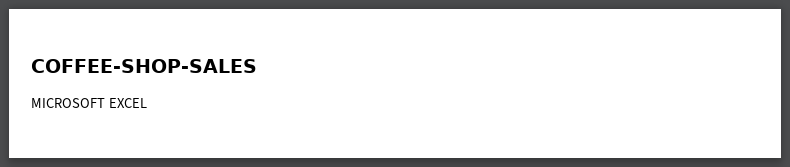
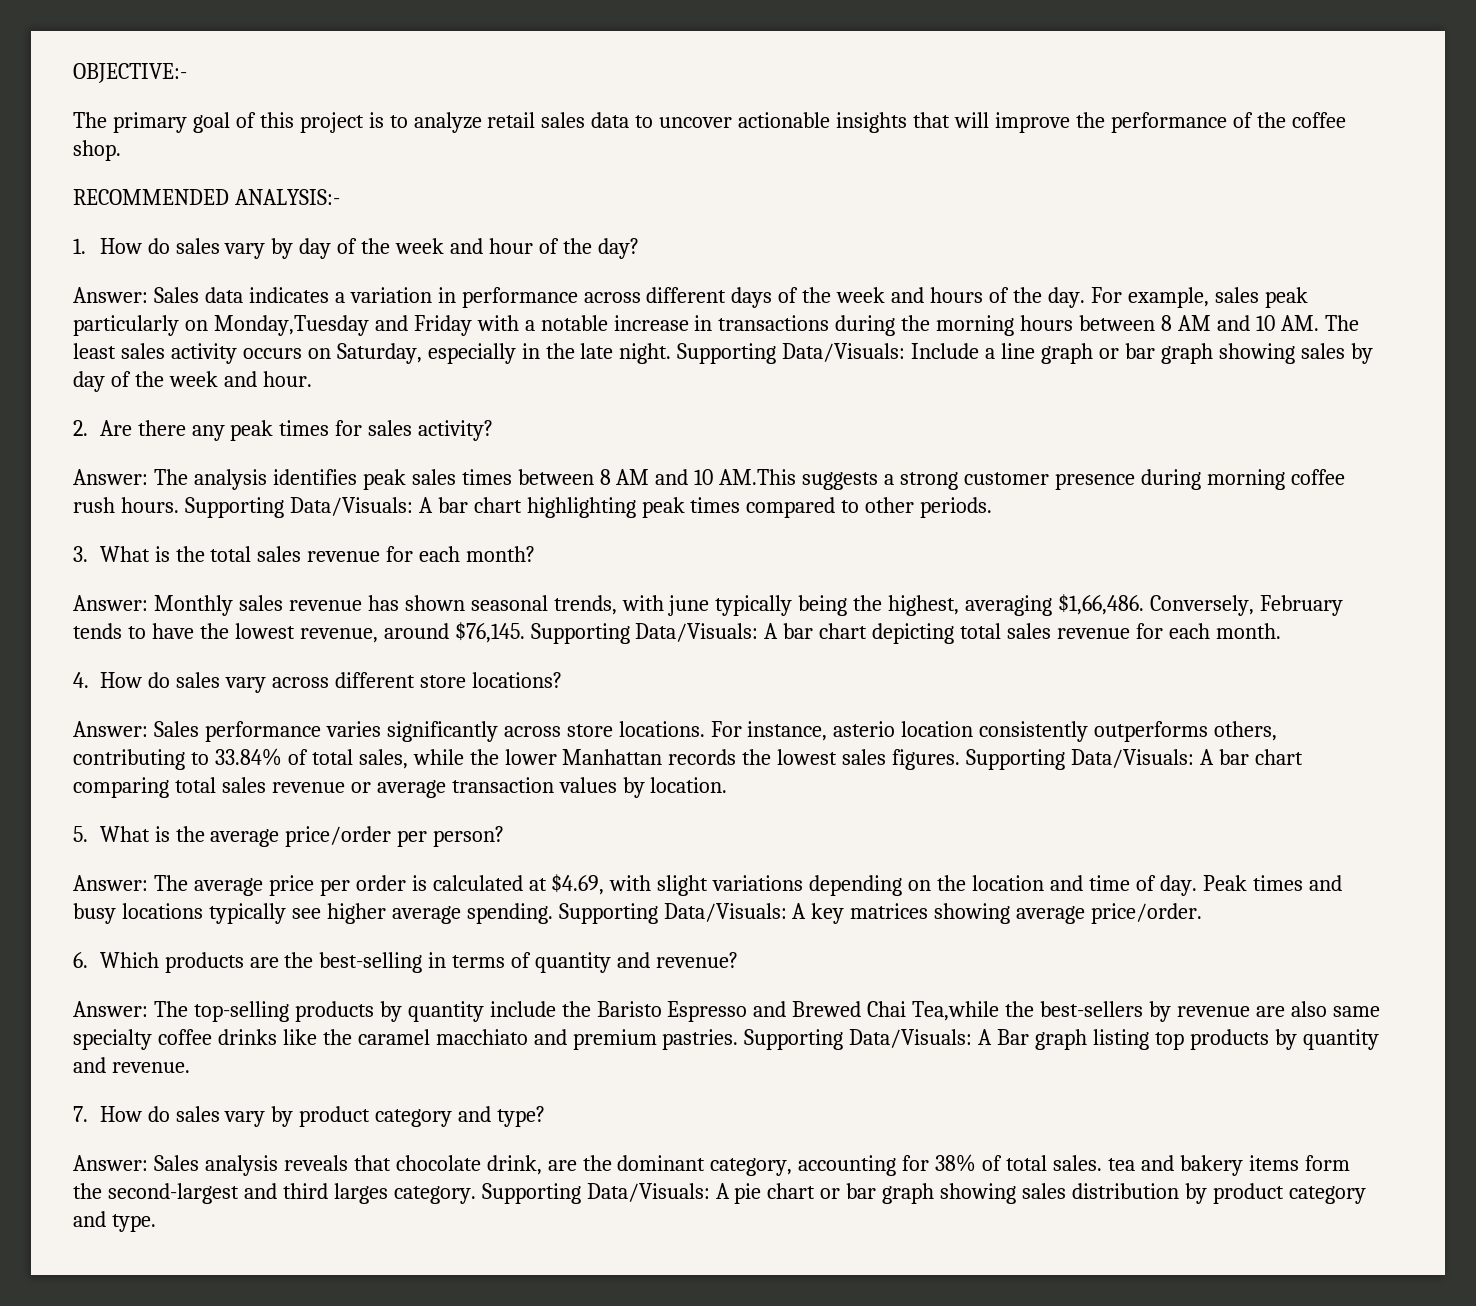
[31,59,257,73] [31,98,147,108] COFFEE-SHOP-SALES // MICROSOFT EXCEL -> [73,63,187,83] [73,112,1346,133] [73,140,121,161] [73,189,340,205] [73,238,639,259] [73,287,1308,308] [73,315,1359,336] [73,343,1373,364] [73,371,312,392] [73,420,494,441] [73,469,1345,490] [73,497,993,518] [73,546,536,562] [73,594,1343,616] [73,622,1281,644] [73,672,562,693] [73,721,1278,742] [73,748,1303,770] [73,777,728,798] [73,826,505,847] [73,874,1342,896] [73,903,1203,924] [73,952,739,973] [73,1001,1380,1022] [73,1029,1379,1050] [73,1057,190,1073] [73,1106,546,1127] [73,1154,1350,1176] [73,1183,1366,1204] [73,1211,156,1232] OBJECTIVE:- // The primary goal of this project is to analyze retail sales data to uncover actionable insights that will improve the performance of the coffee shop. // RECOMMENDED ANALYSIS:- // 1. How do sales vary by day of the week and hour of the day? // Answer: Sales data indicates a variation in performance across different days of the week and hours of the day. For example, sales peak particularly on Monday,Tuesday and Friday with a notable increase in transactions during the morning hours between 8 AM and 10 AM. The least sales activity occurs on Saturday, especially in the late night. Supporting Data/Visuals: Include a line graph or bar graph showing sales by day of the week and hour. // 2. Are there any peak times for sales activity? // Answer: The analysis identifies peak sales times between 8 AM and 10 AM.This suggests a strong customer presence during morning coffee rush hours. Supporting Data/Visuals: A bar chart highlighting peak times compared to other periods. // 3. What is the total sales revenue for each month? // Answer: Monthly sales revenue has shown seasonal trends, with june typically being the highest, averaging $1,66,486. Conversely, February tends to have the lowest revenue, around $76,145. Supporting Data/Visuals: A bar chart depicting total sales revenue for each month. // 4. How do sales vary across different store locations? // Answer: Sales performance varies significantly across store locations. For instance, asterio location consistently outperforms others, contributing to 33.84% of total sales, while the lower Manhattan records the lowest sales figures. Supporting Data/Visuals: A bar chart comparing total sales revenue or average transaction values by location. // 5. What is the average price/order per person? // Answer: The average price per order is calculated at $4.69, with slight variations depending on the location and time of day. Peak times and busy locations typically see higher average spending. Supporting Data/Visuals: A key matrices showing average price/order. // 6. Which products are the best-selling in terms of quantity and revenue? // Answer: The top-selling products by quantity include the Baristo Espresso and Brewed Chai Tea,while the best-sellers by revenue are also same specialty coffee drinks like the caramel macchiato and premium pastries. Supporting Data/Visuals: A Bar graph listing top products by quantity and revenue. // 7. How do sales vary by product category and type? // Answer: Sales analysis reveals that chocolate drink, are the dominant category, accounting for 38% of total sales. tea and bakery items form the second-largest and third larges category. Supporting Data/Visuals: A pie chart or bar graph showing sales distribution by product category and type.

